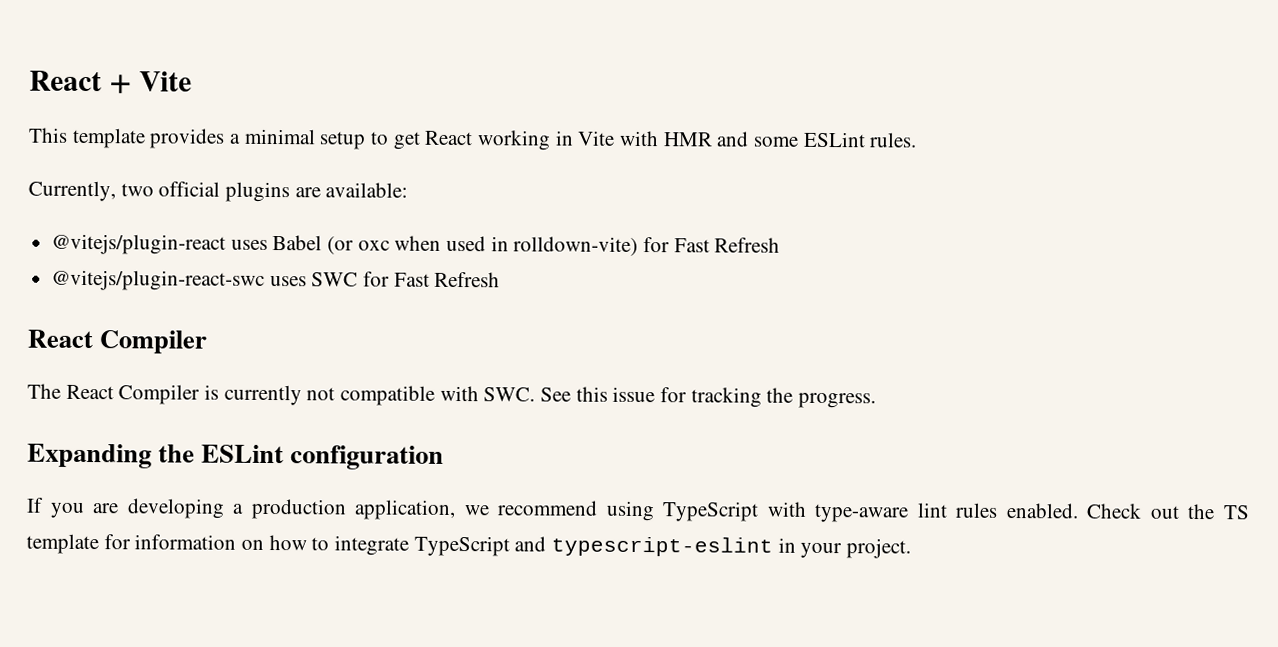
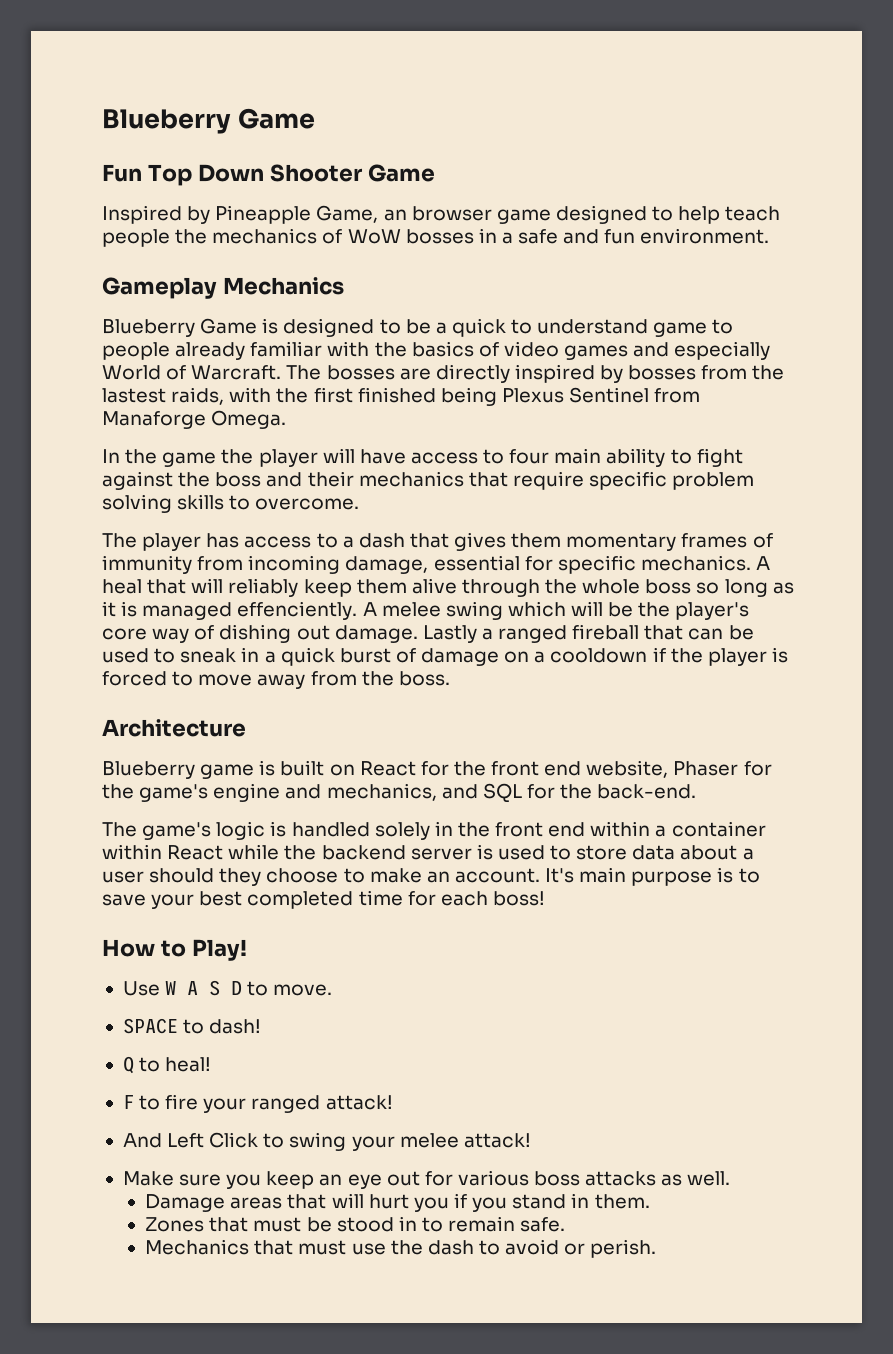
[29,70,192,94] [28,127,918,151] [28,180,409,203] [51,233,781,256] [51,269,501,291] [27,329,208,355] [27,383,877,409] [27,443,445,470] [26,497,1250,523] [26,533,912,559] React + Vite // This template provides a minimal setup to get React working in Vite with HMR and some ESLint rules. // Currently, two official plugins are available: // @vitejs/plugin-react uses Babel (or oxc when used in rolldown-vite) for Fast Refresh // @vitejs/plugin-react-swc uses SWC for Fast Refresh // React Compiler // The React Compiler is currently not compatible with SWC. See this issue for tracking the progress. // Expanding the ESLint configuration // If you are developing a production application, we recommend using TypeScript with type-aware lint rules enabled. Check out the TS template for information on how to integrate TypeScript and typescript-eslint in your project. -> [102,108,315,134] [102,164,435,186] [102,205,781,224] [102,228,770,247] [102,277,344,299] [102,318,734,337] [102,341,771,360] [102,364,785,383] [102,387,701,406] [102,410,287,429] [102,448,743,467] [102,471,755,490] [102,494,360,513] [102,532,773,551] [102,555,771,574] [102,578,794,597] [102,601,750,620] [102,624,754,643] [102,647,788,666] [102,671,450,689] [102,719,246,737] [102,760,772,779] [102,783,697,803] [102,821,766,840] [102,844,754,860] [102,867,760,886] [102,890,545,909] [102,939,247,961] [122,980,333,996] [122,1018,262,1034] [122,1056,212,1074] [122,1094,393,1113] [122,1132,531,1151] [122,1170,731,1189] [145,1193,650,1212] [145,1216,566,1232] [145,1239,657,1258] Blueberry Game // Fun Top Down Shooter Game // Inspired by Pineapple Game, an browser game designed to help teach people the mechanics of WoW bosses in a safe and fun environment. // Gameplay Mechanics // Blueberry Game is designed to be a quick to understand game to people already familiar with the basics of video games and especially World of Warcraft. The bosses are directly inspired by bosses from the lastest raids, with the first finished being Plexus Sentinel from Manaforge Omega. // In the game the player will have access to four main ability to fight against the boss and their mechanics that require specific problem solving skills to overcome. // The player has access to a dash that gives them momentary frames of immunity from incoming damage, essential for specific mechanics. A heal that will reliably keep them alive through the whole boss so long as it is managed effenciently. A melee swing which will be the player's core way of dishing out damage. Lastly a ranged fireball that can be used to sneak in a quick burst of damage on a cooldown if the player is forced to move away from the boss. // Architecture // Blueberry game is built on React for the front end website, Phaser for the game's engine and mechanics, and SQL for the back-end. // The game's logic is handled solely in the front end within a container within React while the backend server is used to store data about a user should they choose to make an account. It's main purpose is to save your best completed time for each boss! // How to Play! // Use W A S D to move. // SPACE to dash! // Q to heal! // F to fire your ranged attack! // And Left Click to swing your melee attack! // Make sure you keep an eye out for various boss attacks as well. // Damage areas that will hurt you if you stand in them. // Zones that must be stood in to remain safe. // Mechanics that must use the dash to avoid or perish.

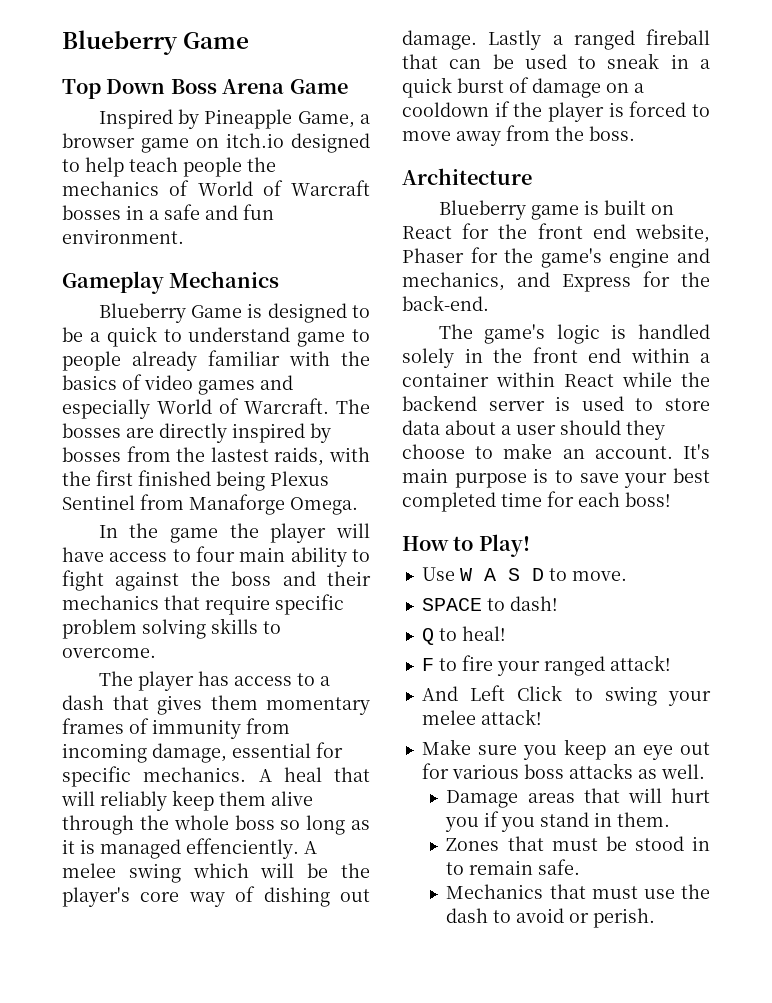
[102,164,142,182] Fun -> (250, 40) none
[269,164,363,182] Shooter -> [170,79,285,94] Boss Arena
[383,209,407,221] an -> [360,114,370,124] a
(551, 216) none -> [196,133,284,148] on itch.io
[347,229,401,244] WoW -> [197,180,370,196] World of Warcraft
[482,783,522,803] SQL -> [562,274,631,292] Express

